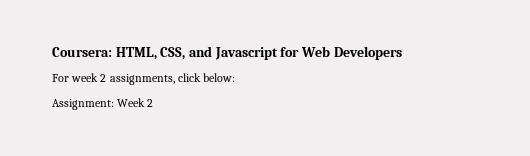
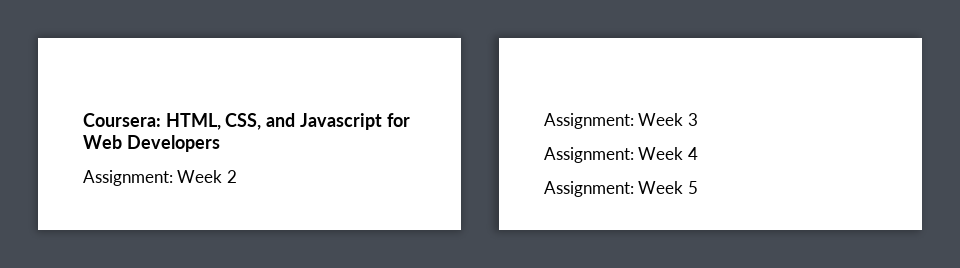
[52,73,236,85] [52,98,154,110] For week 2 assignments, click below: // Assignment: Week 2 -> [83,170,237,186] [544,113,698,129] [544,147,698,163] [544,181,698,197] Assignment: Week 2 // Assignment: Week 3 // Assignment: Week 4 // Assignment: Week 5

